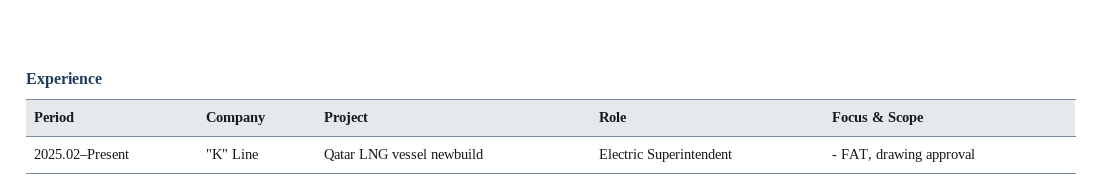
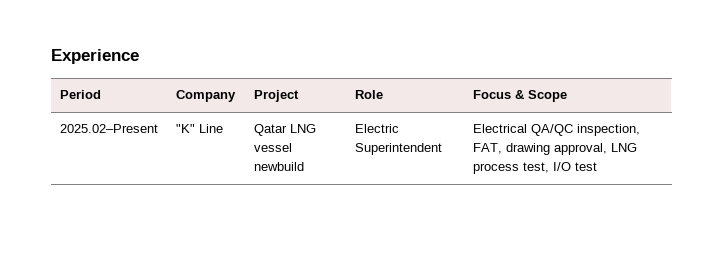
[832,149,976,162] - FAT, drawing approval -> [472,124,640,136] [472,143,637,155] [472,162,597,174] Electrical QA/QC inspection, FAT, drawing approval, LNG process test, I/O test

